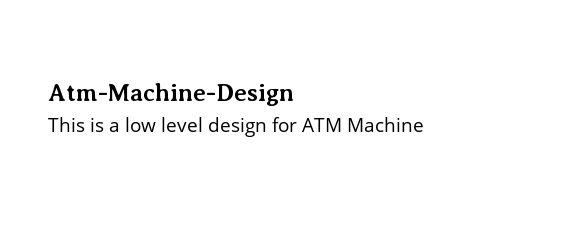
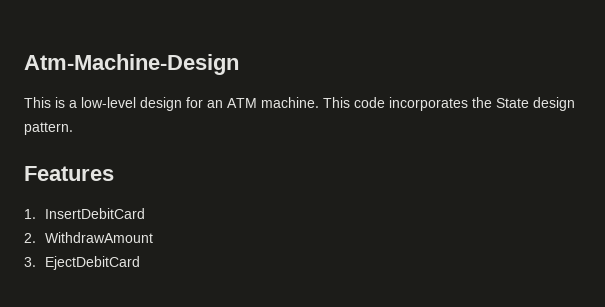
[125,117,424,137] low level design for ATM Machine -> [81,97,575,111] [24,122,73,135] [24,166,114,181] [24,208,146,219] [24,232,154,243] [24,256,141,270] low-level design for an ATM machine. This code incorporates the State design pattern. // Features // 1. InsertDebitCard // 2. WithdrawAmount // 3. EjectDebitCard

